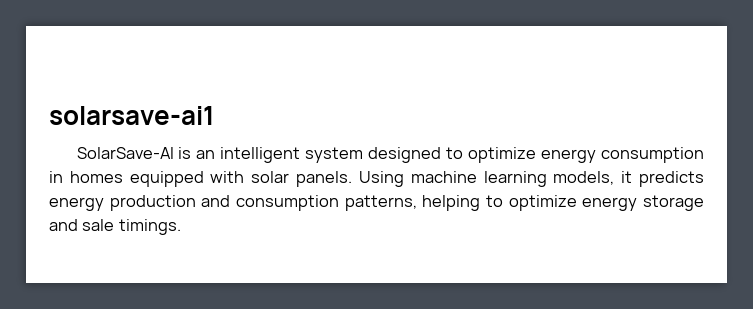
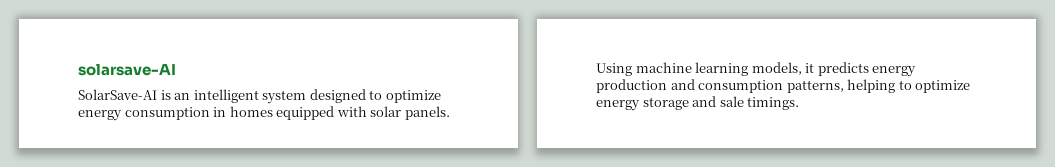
[49,106,214,125] solarsave-ai1 -> [78,64,176,76] solarsave-AI

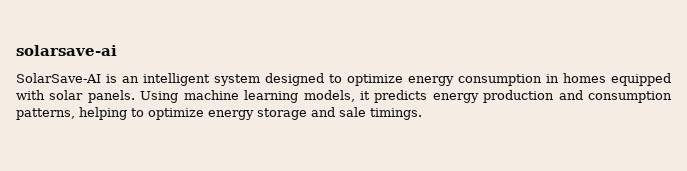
[78,64,176,76] solarsave-AI -> [16,45,117,56] solarsave-ai

